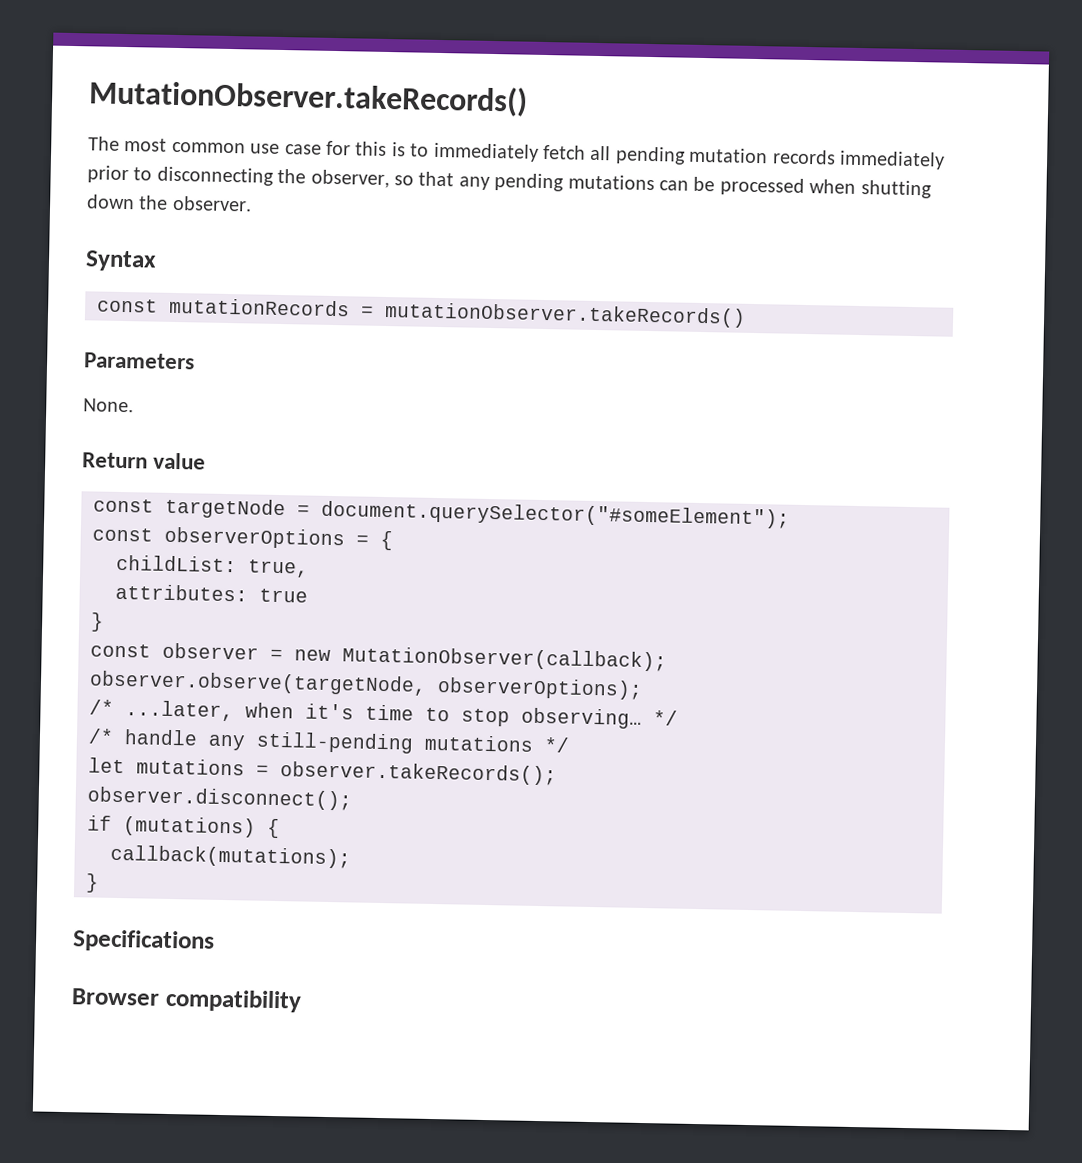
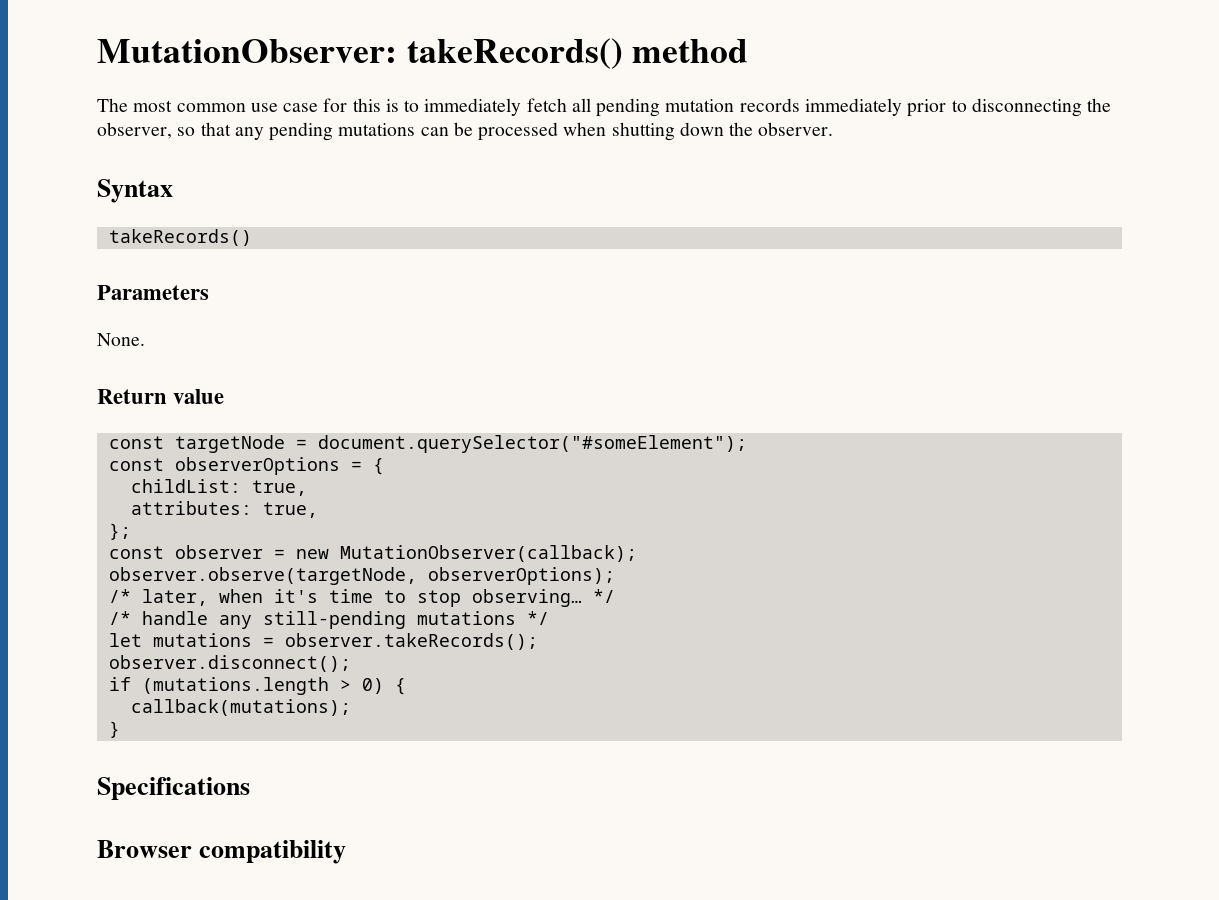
[88,79,528,117] MutationObserver.takeRecords() -> [97,38,749,69] MutationObserver: takeRecords() method
[97,297,746,328] const mutationRecords = mutationObserver.takeRecords() -> [108,229,252,246] takeRecords()
[259,588,308,603] [90,612,104,632] true // } -> [262,502,318,518] [108,523,131,540] true, // };
[125,700,234,722] ...later, -> [141,589,208,606] later,
[123,816,256,838] (mutations) -> [141,677,384,695] (mutations.length > 0)

